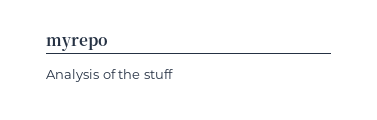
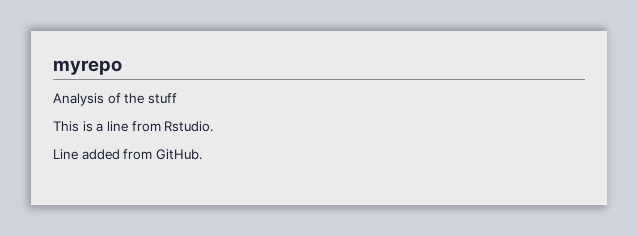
(173, 74) none -> [53,121,214,132] [53,149,202,160] // This is a line from Rstudio. // Line added from GitHub.

